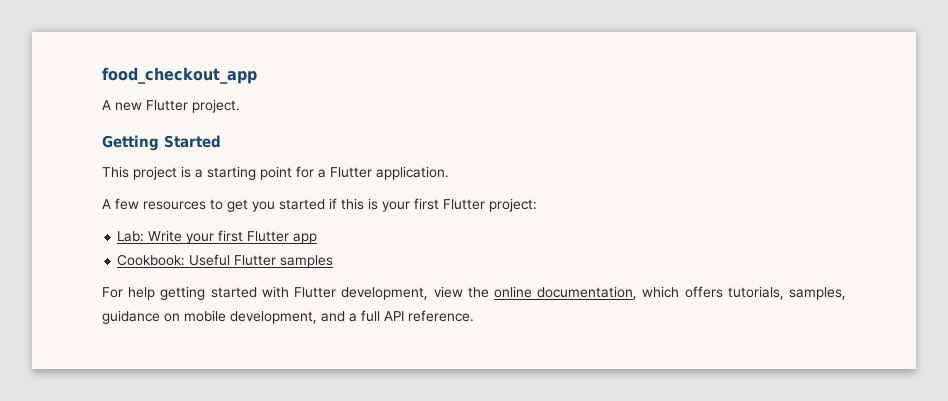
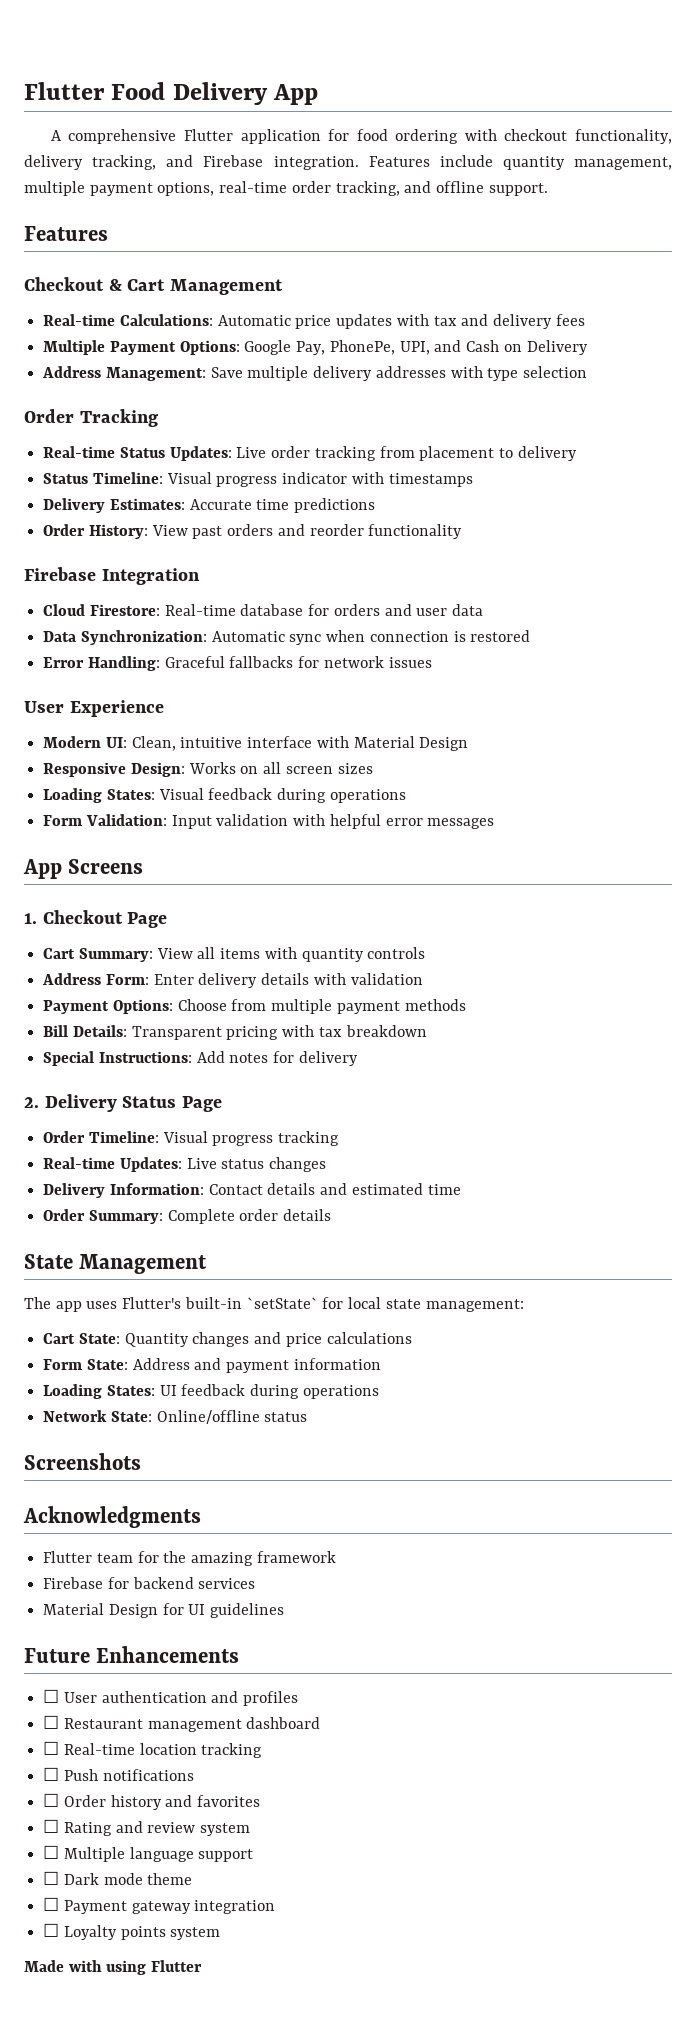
[102,67,257,84] [102,99,240,113] [102,135,221,151] [102,166,449,180] [102,198,537,212] [117,230,318,244] [117,254,334,268] [102,286,846,300] [102,310,474,324] food_checkout_app // A new Flutter project. // Getting Started // This project is a starting point for a Flutter application. // A few resources to get you started if this is your first Flutter project: // Lab: Write your first Flutter app // Cookbook: Useful Flutter samples // For help getting started with Flutter development, view the online documentation, which offers tutorials, samples, guidance on mobile development, and a full API reference. -> [24,82,319,105] [50,129,672,144] [24,155,672,170] [24,181,548,196] [24,226,108,241] [24,277,283,295] [43,314,585,329] [43,340,588,355] [42,366,588,381] [24,409,158,427] [43,446,577,461] [43,472,473,487] [43,498,376,513] [43,524,463,539] [24,567,200,585] [43,604,484,616] [43,630,531,645] [43,656,432,671] [24,700,164,717] [43,736,469,751] [43,762,373,777] [43,788,406,803] [43,814,495,829] [23,859,144,879] [24,910,168,928] [43,947,426,962] [42,973,423,988] [43,999,466,1014] [43,1025,427,1040] [43,1051,358,1066] [24,1094,222,1112] [43,1131,340,1146] [43,1157,327,1172] [43,1183,461,1198] [43,1209,332,1224] [24,1254,208,1274] [24,1297,524,1312] [43,1332,412,1347] [43,1358,381,1373] [43,1384,379,1399] [43,1410,308,1424] [24,1453,141,1470] [23,1506,201,1528] [43,1551,336,1566] [43,1577,256,1589] [43,1603,285,1618] [24,1646,240,1663] [43,1689,299,1706] [43,1715,321,1732] [43,1741,263,1758] [43,1767,194,1781] [43,1793,261,1810] [43,1819,251,1836] [43,1845,254,1862] [43,1871,193,1885] [43,1897,276,1914] [43,1923,221,1940] [24,1960,203,1975] Flutter Food Delivery App // A comprehensive Flutter application for food ordering with checkout functionality, delivery tracking, and Firebase integration. Features include quantity management, multiple payment options, real-time order tracking, and offline support. // Features // Checkout & Cart Management // Real-time Calculations: Automatic price updates with tax and delivery fees // Multiple Payment Options: Google Pay, PhonePe, UPI, and Cash on Delivery // Address Management: Save multiple delivery addresses with type selection // Order Tracking // Real-time Status Updates: Live order tracking from placement to delivery // Status Timeline: Visual progress indicator with timestamps // Delivery Estimates: Accurate time predictions // Order History: View past orders and reorder functionality // Firebase Integration // Cloud Firestore: Real-time database for orders and user data // Data Synchronization: Automatic sync when connection is restored // Error Handling: Graceful fallbacks for network issues // User Experience // Modern UI: Clean, intuitive interface with Material Design // Responsive Design: Works on all screen sizes // Loading States: Visual feedback during operations // Form Validation: Input validation with helpful error messages // App Screens // 1. Checkout Page // Cart Summary: View all items with quantity controls // Address Form: Enter delivery details with validation // Payment Options: Choose from multiple payment methods // Bill Details: Transparent pricing with tax breakdown // Special Instructions: Add notes for delivery // 2. Delivery Status Page // Order Timeline: Visual progress tracking // Real-time Updates: Live status changes // Delivery Information: Contact details and estimated time // Order Summary: Complete order details // State Management // The app uses Flutter's built-in `setState` for local state management: // Cart State: Quantity changes and price calculations // Form State: Address and payment information // Loading States: UI feedback during operations // Network State: Online/offline status // Screenshots // Acknowledgments // Flutter team for the amazing framework // Firebase for backend services // Material Design for UI guidelines // Future Enhancements // ☐ User authentication and profiles // ☐ Restaurant management dashboard // ☐ Real-time location tracking // ☐ Push notifications // ☐ Order history and favorites // ☐ Rating and review system // ☐ Multiple language support // ☐ Dark mode theme // ☐ Payment gateway integration // ☐ Loyalty points system // Made with using Flutter

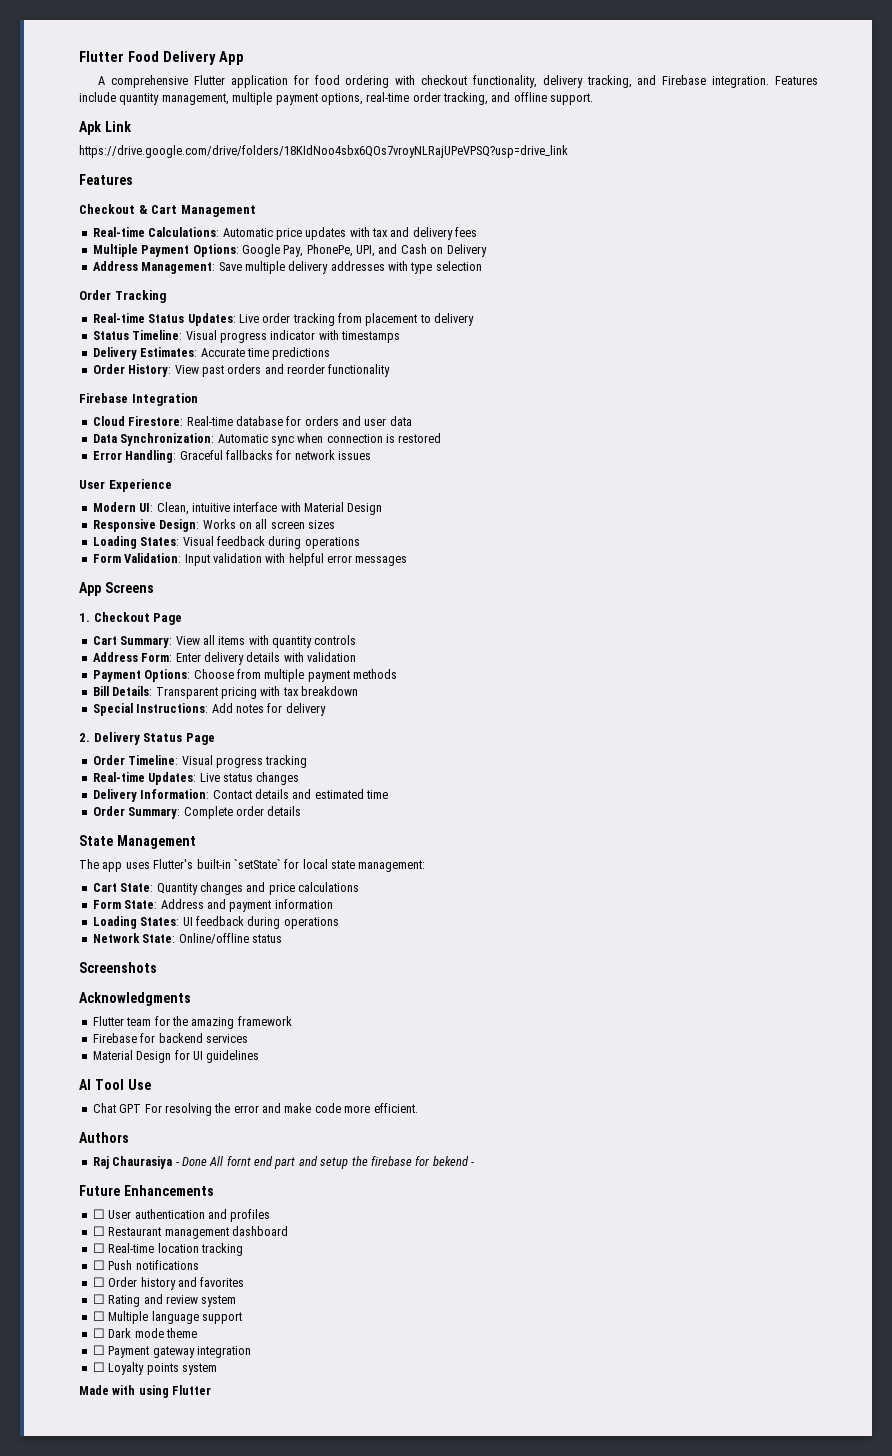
(548, 189) none -> [79,121,132,135] [79,145,568,158] // Apk Link // https://drive.google.com/drive/folders/18KIdNoo4sbx6QOs7vroyNLRajUPeVPSQ?usp=drive_link
(285, 1610) none -> [79,1079,151,1090] [92,1103,418,1116] [79,1132,129,1143] [92,1156,474,1169] // AI Tool Use // Chat GPT For resolving the error and make code more efficient. // Authors // Raj Chaurasiya - Done All fornt end part and setup the firebase for bekend -

